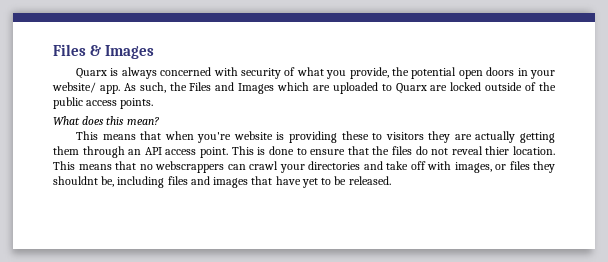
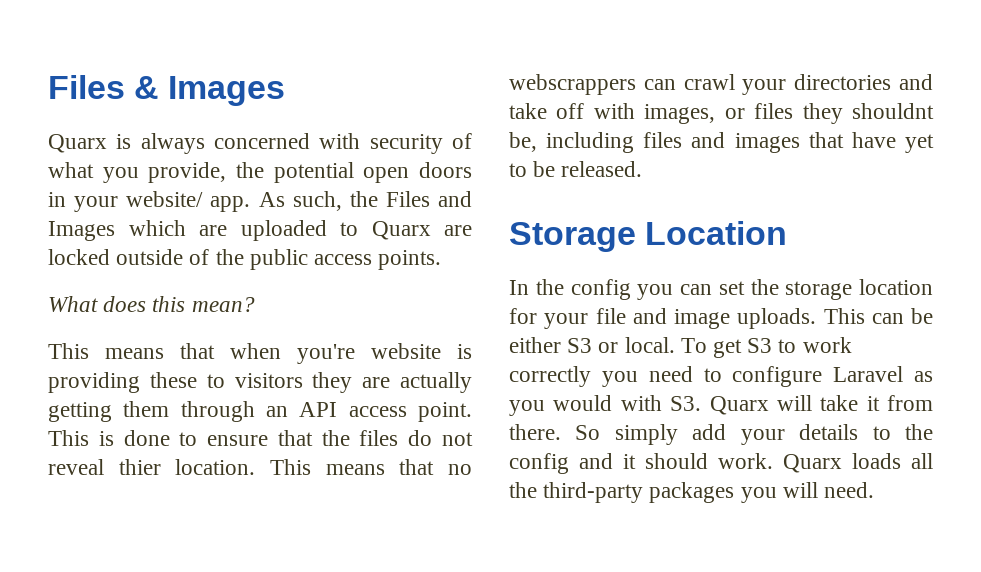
(391, 180) none -> [509,221,788,252] [509,279,933,300] [509,308,933,329] [509,337,852,358] [509,366,933,387] [509,395,933,416] [509,424,933,445] [509,453,933,474] [509,482,875,503] // Storage Location // In the config you can set the storage location for your file and image uploads. This can be either S3 or local. To get S3 to work correctly you need to configure Laravel as you would with S3. Quarx will take it from there. So simply add your details to the config and it should work. Quarx loads all the third-party packages you will need.

